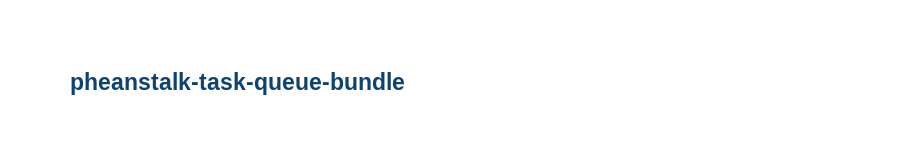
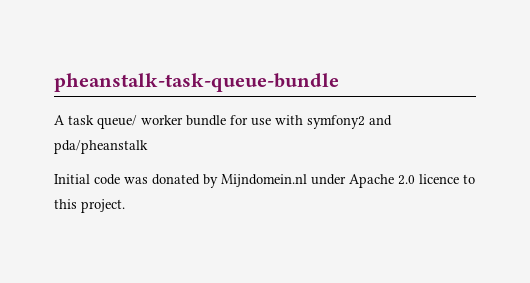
(405, 83) none -> [54,115,392,129] [54,140,148,154] [54,174,475,188] [54,199,125,213] // A task queue/ worker bundle for use with symfony2 and pda/pheanstalk // Initial code was donated by Mijndomein.nl under Apache 2.0 licence to this project.

